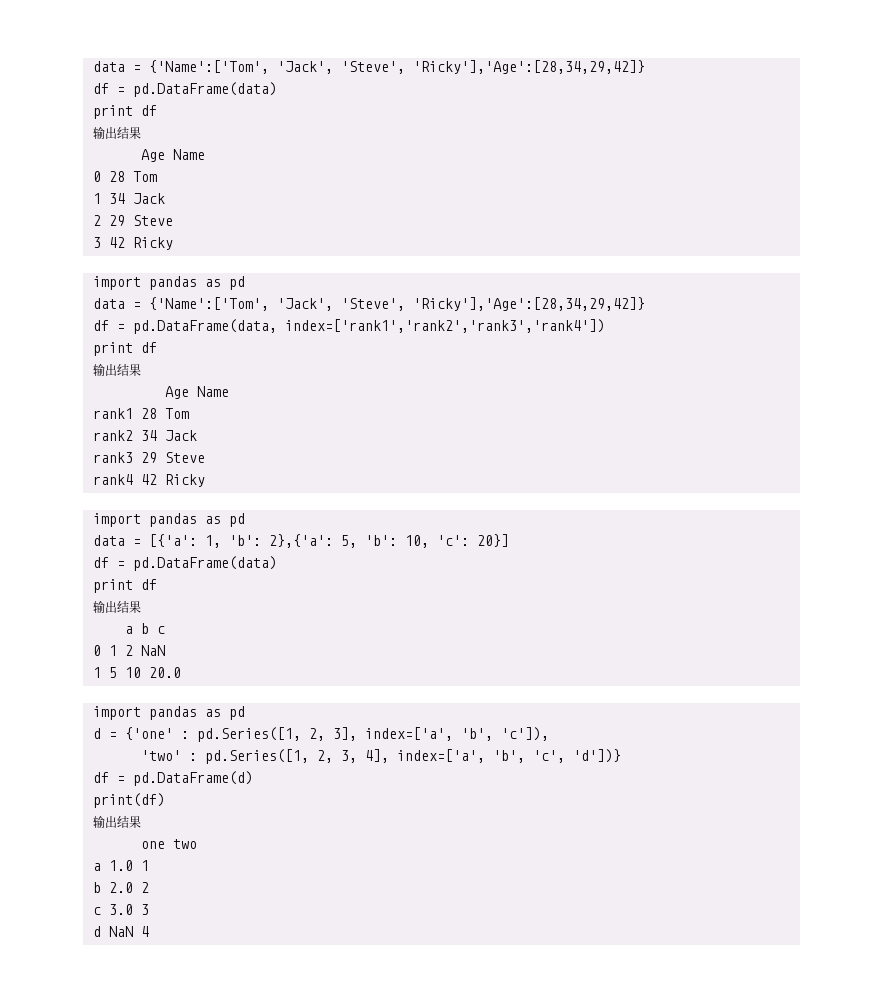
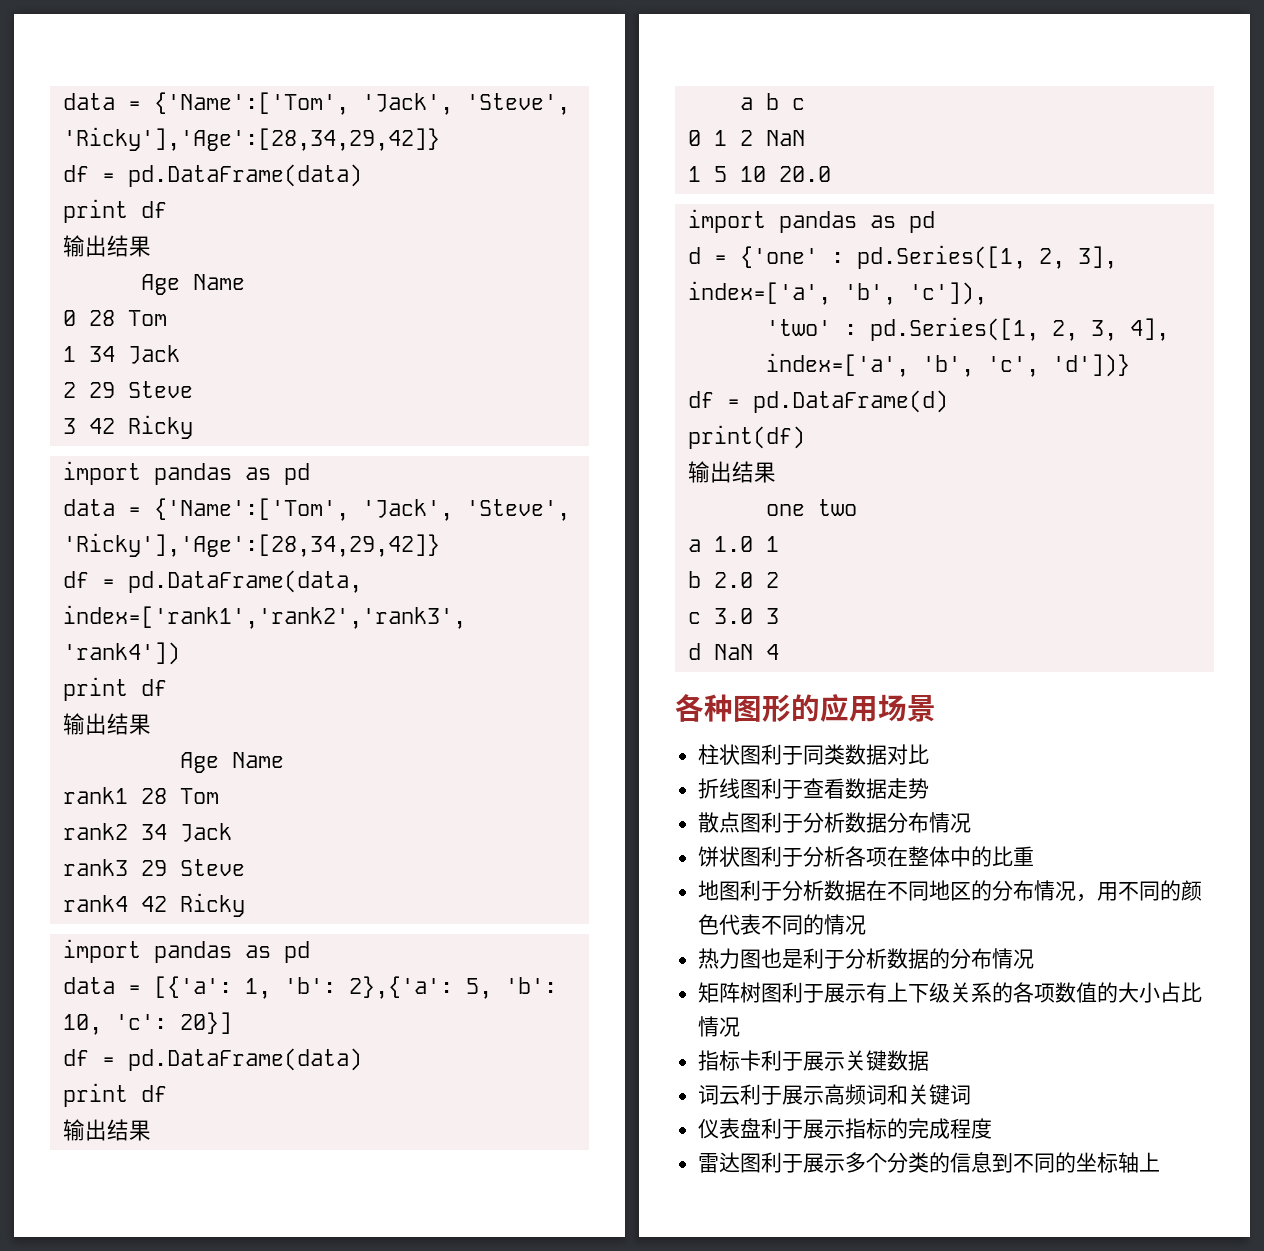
(150, 931) none -> [675,694,936,722] [698,744,930,765] [698,778,930,799] [698,812,972,833] [698,846,1035,867] [698,880,1203,902] [698,914,867,935] [698,948,1035,969] [698,982,1203,1003] [698,1016,741,1037] [698,1050,930,1071] [698,1084,972,1105] [698,1118,993,1139] [698,1152,1161,1173] // 各种图形的应用场景 // 柱状图利于同类数据对比 // 折线图利于查看数据走势 // 散点图利于分析数据分布情况 // 饼状图利于分析各项在整体中的比重 // 地图利于分析数据在不同地区的分布情况，用不同的颜色代表不同的情况 // 热力图也是利于分析数据的分布情况 // 矩阵树图利于展示有上下级关系的各项数值的大小占比情况 // 指标卡利于展示关键数据 // 词云利于展示高频词和关键词 // 仪表盘利于展示指标的完成程度 // 雷达图利于展示多个分类的信息到不同的坐标轴上

